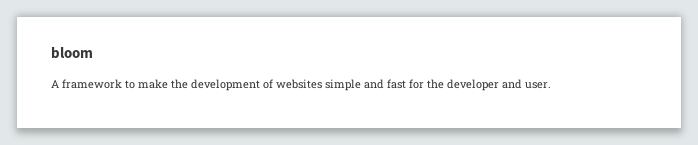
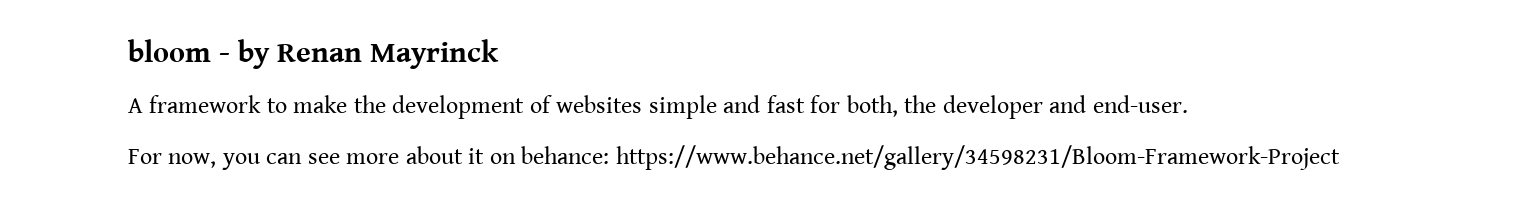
(93, 53) none -> [219,39,500,69] - by Renan Mayrinck
(424, 84) none -> [846,95,898,117] both,
[525,82,551,89] user. -> [1092,95,1188,113] [128,145,1340,170] end-user. // For now, you can see more about it on behance: https://www.behance.net/gallery/34598231/Bloom-Framework-Project

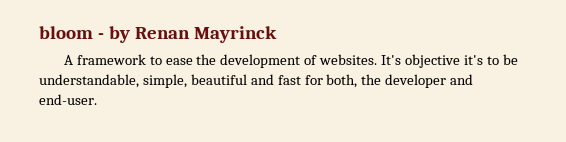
[293,95,348,113] make -> [165,58,193,65] ease
[556,95,717,119] websites simple -> [319,54,518,68] [39,74,247,88] websites. It's objective it's to be understandable, simple, beautiful
[128,145,1340,170] // For now, you can see more about it on behance: https://www.behance.net/gallery/34598231/Bloom-Framework-Project -> (97, 99) none

